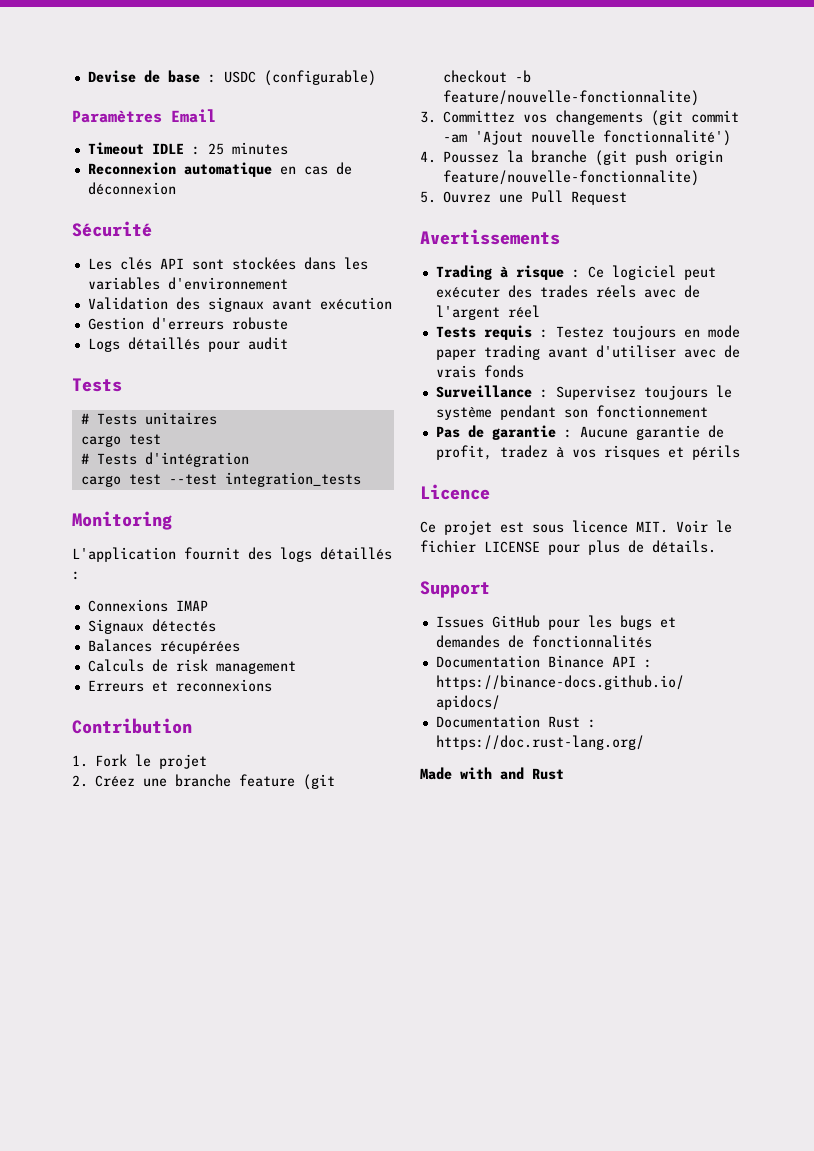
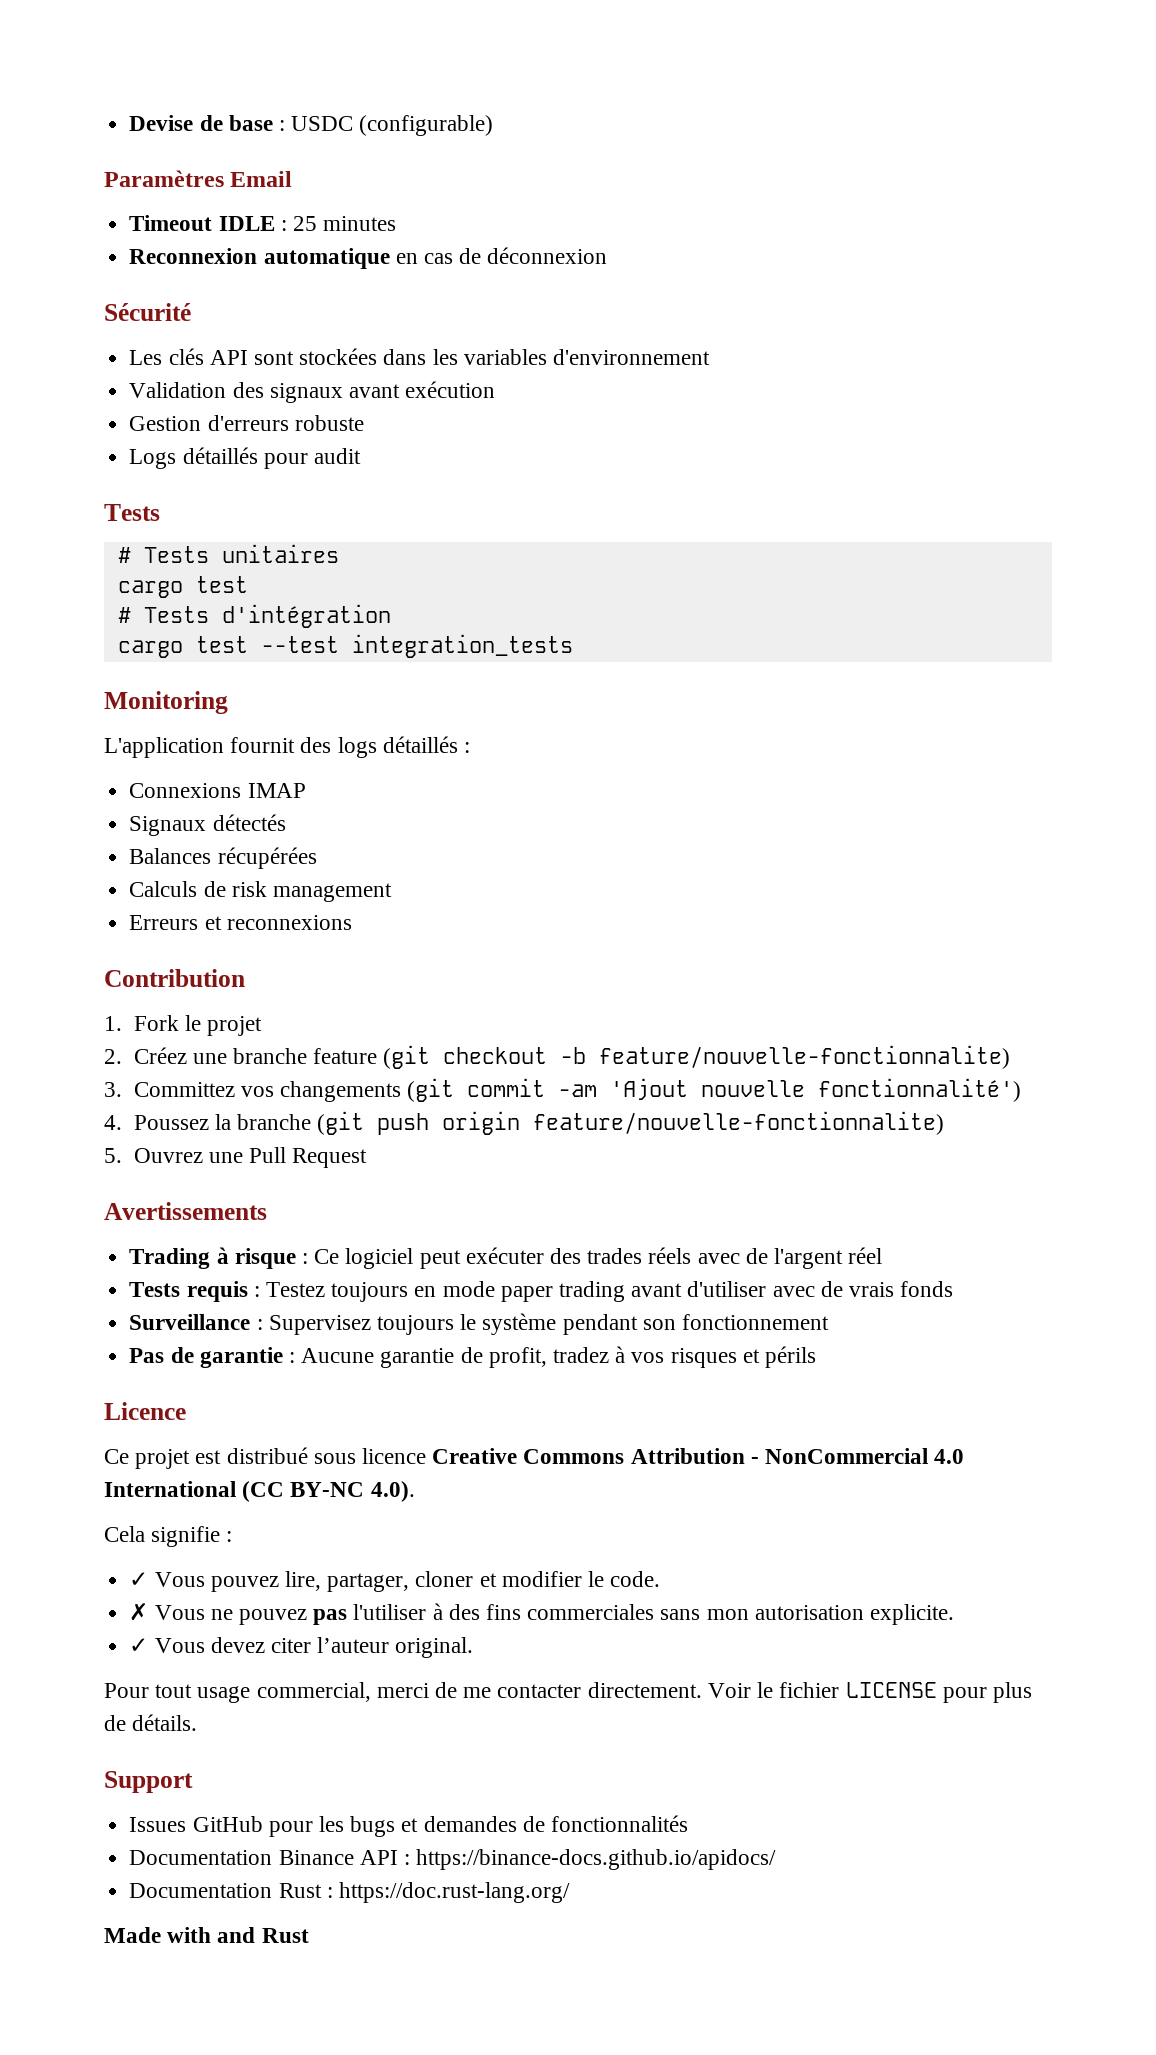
(524, 527) none -> [226,1447,308,1464] distribué
[636,521,668,533] MIT. -> [432,1448,965,1464] [104,1481,415,1502] [104,1526,233,1547] [129,1571,661,1592] [129,1603,955,1625] [129,1637,474,1658] [104,1682,702,1703] Creative Commons Attribution - NonCommercial 4.0 International (CC BY-NC 4.0). // Cela signifie : // ✓ Vous pouvez lire, partager, cloner et modifier le code. // ✗ Vous ne pouvez pas l'utiliser à des fins commerciales sans mon autorisation explicite. // ✓ Vous devez citer l’auteur original. // Pour tout usage commercial, merci de me contacter directement.

